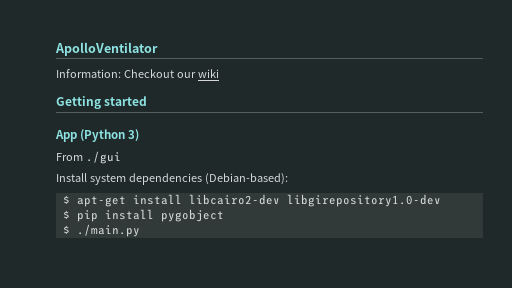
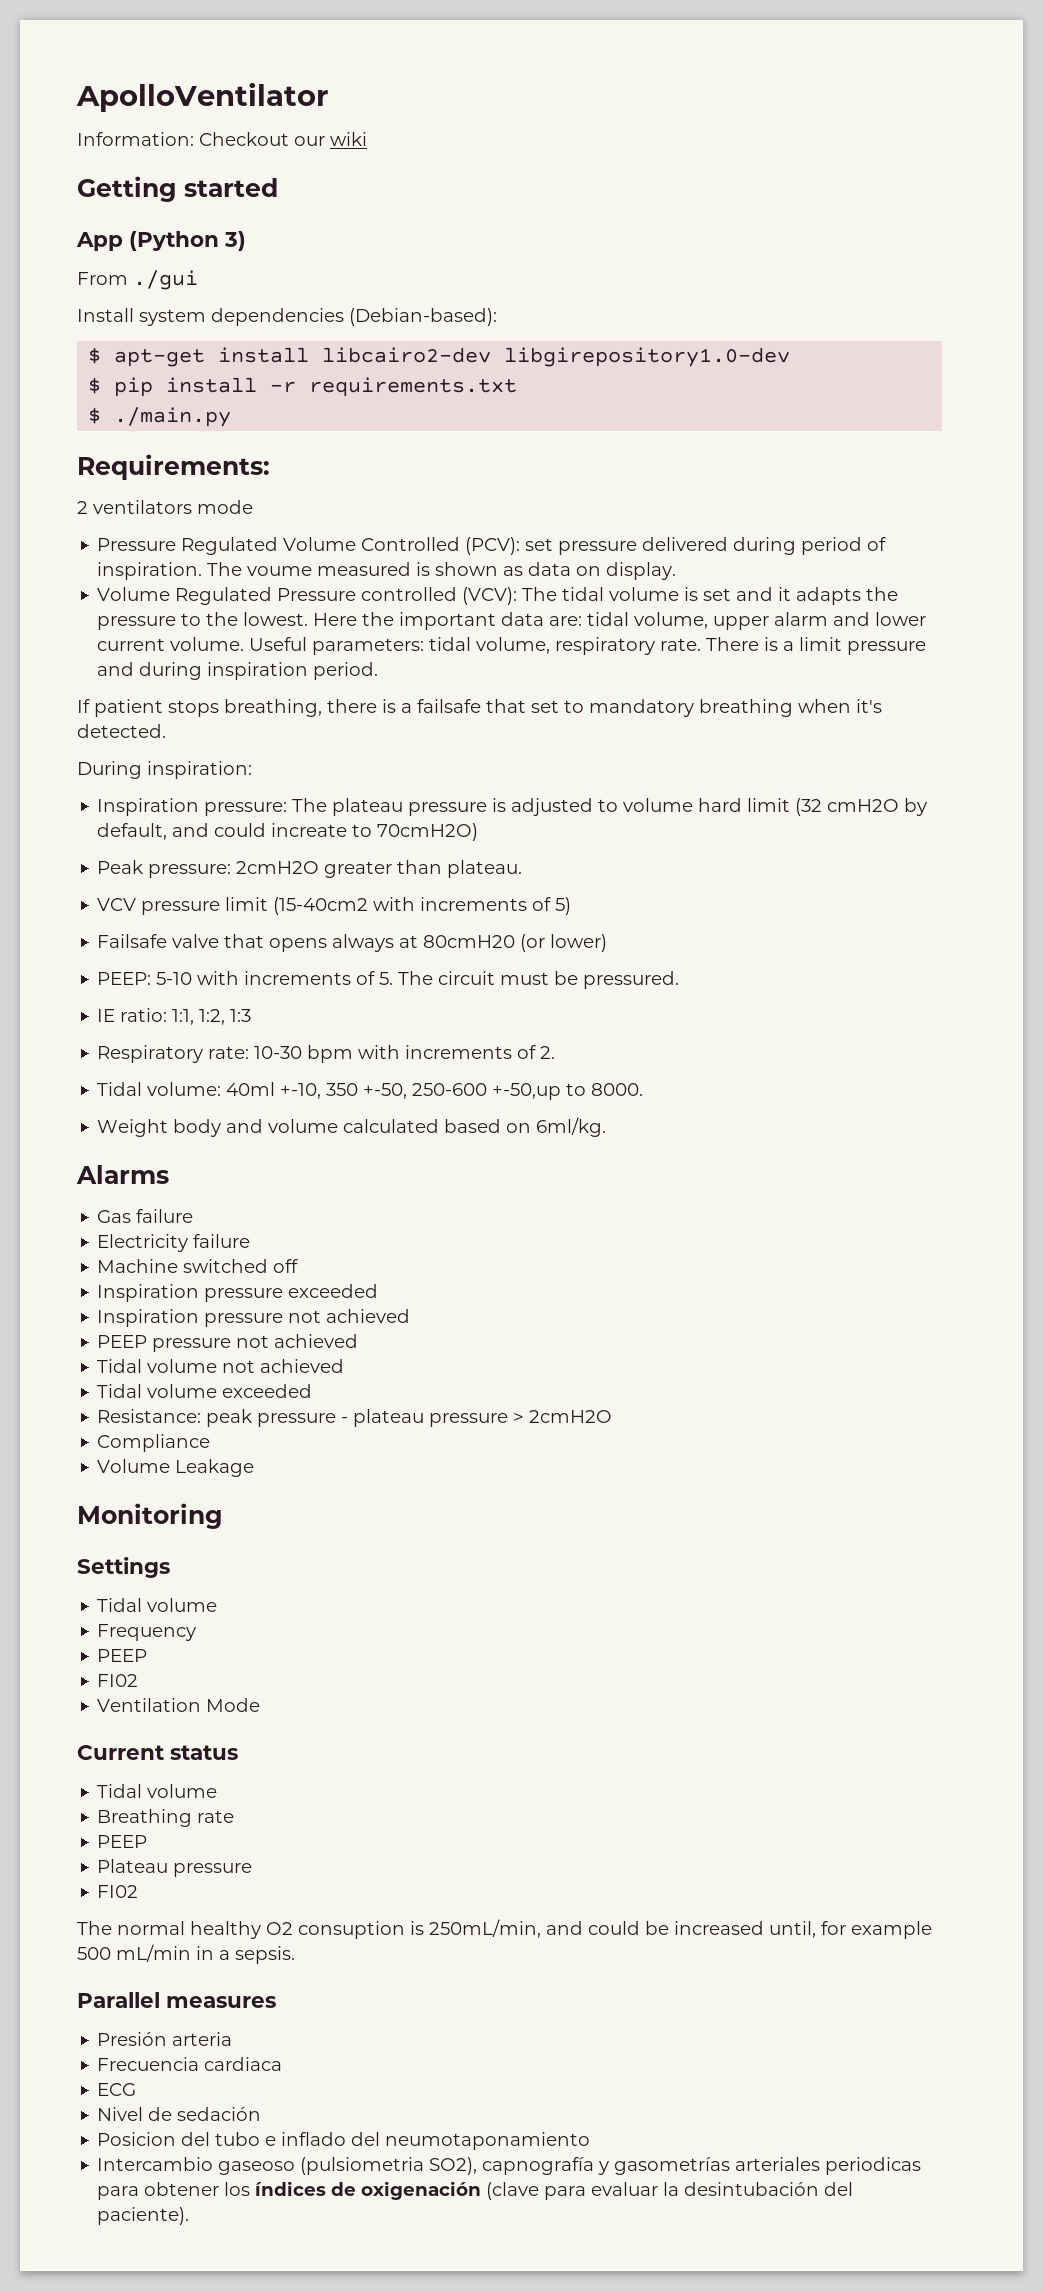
[160,209,224,222] pygobject -> [270,377,518,397] -r requirements.txt
(140, 230) none -> [77,454,270,480] [77,500,253,514] [97,537,887,555] [97,562,677,580] [97,587,899,605] [97,612,927,630] [97,637,927,655] [97,662,379,680] [77,699,882,717] [77,724,166,738] [77,761,252,779] [97,798,928,816] [97,823,479,841] [97,860,523,878] [97,897,572,915] [97,934,608,952] [97,971,680,989] [97,1008,252,1025] [97,1045,556,1063] [97,1082,644,1100] [97,1117,607,1137] [76,1165,169,1184] [97,1209,194,1223] [97,1234,251,1252] [97,1259,299,1273] [97,1284,379,1302] [97,1309,411,1327] [97,1334,359,1352] [97,1359,345,1373] [97,1384,313,1398] [97,1409,613,1427] [97,1434,211,1452] [97,1459,255,1477] [77,1503,223,1529] [77,1557,170,1578] [97,1598,218,1612] [97,1624,197,1641] [97,1649,148,1662] [97,1674,139,1687] [97,1698,261,1712] [77,1745,238,1760] [97,1784,218,1798] [97,1809,235,1827] [97,1835,148,1848] [97,1859,253,1877] [97,1885,139,1898] [77,1919,932,1939] [77,1944,295,1964] [77,1992,276,2008] [97,2032,233,2046] [97,2057,283,2071] [97,2083,137,2096] [97,2107,262,2121] [97,2132,591,2150] [97,2157,922,2175] [97,2181,854,2200] [97,2207,190,2225] // Requirements: // 2 ventilators mode // Pressure Regulated Volume Controlled (PCV): set pressure delivered during period of inspiration. The voume measured is shown as data on display. // Volume Regulated Pressure controlled (VCV): The tidal volume is set and it adapts the pressure to the lowest. Here the important data are: tidal volume, upper alarm and lower current volume. Useful parameters: tidal volume, respiratory rate. There is a limit pressure and during inspiration period. // If patient stops breathing, there is a failsafe that set to mandatory breathing when it's detected. // During inspiration: // Inspiration pressure: The plateau pressure is adjusted to volume hard limit (32 cmH2O by default, and could increate to 70cmH2O) // Peak pressure: 2cmH2O greater than plateau. // VCV pressure limit (15-40cm2 with increments of 5) // Failsafe valve that opens always at 80cmH20 (or lower) // PEEP: 5-10 with increments of 5. The circuit must be pressured. // IE ratio: 1:1, 1:2, 1:3 // Respiratory rate: 10-30 bpm with increments of 2. // Tidal volume: 40ml +-10, 350 +-50, 250-600 +-50,up to 8000. // Weight body and volume calculated based on 6ml/kg. // Alarms // Gas failure // Electricity failure // Machine switched off // Inspiration pressure exceeded // Inspiration pressure not achieved // PEEP pressure not achieved // Tidal volume not achieved // Tidal volume exceeded // Resistance: peak pressure - plateau pressure > 2cmH2O // Compliance // Volume Leakage // Monitoring // Settings // Tidal volume // Frequency // PEEP // FI02 // Ventilation Mode // Current status // Tidal volume // Breathing rate // PEEP // Plateau pressure // FI02 // The normal healthy O2 consuption is 250mL/min, and could be increased until, for example 500 mL/min in a sepsis. // Parallel measures // Presión arteria // Frecuencia cardiaca // ECG // Nivel de sedación // Posicion del tubo e inflado del neumotaponamiento // Intercambio gaseoso (pulsiometria SO2), capnografía y gasometrías arteriales periodicas para obtener los índices de oxigenación (clave para evaluar la desintubación del paciente).

